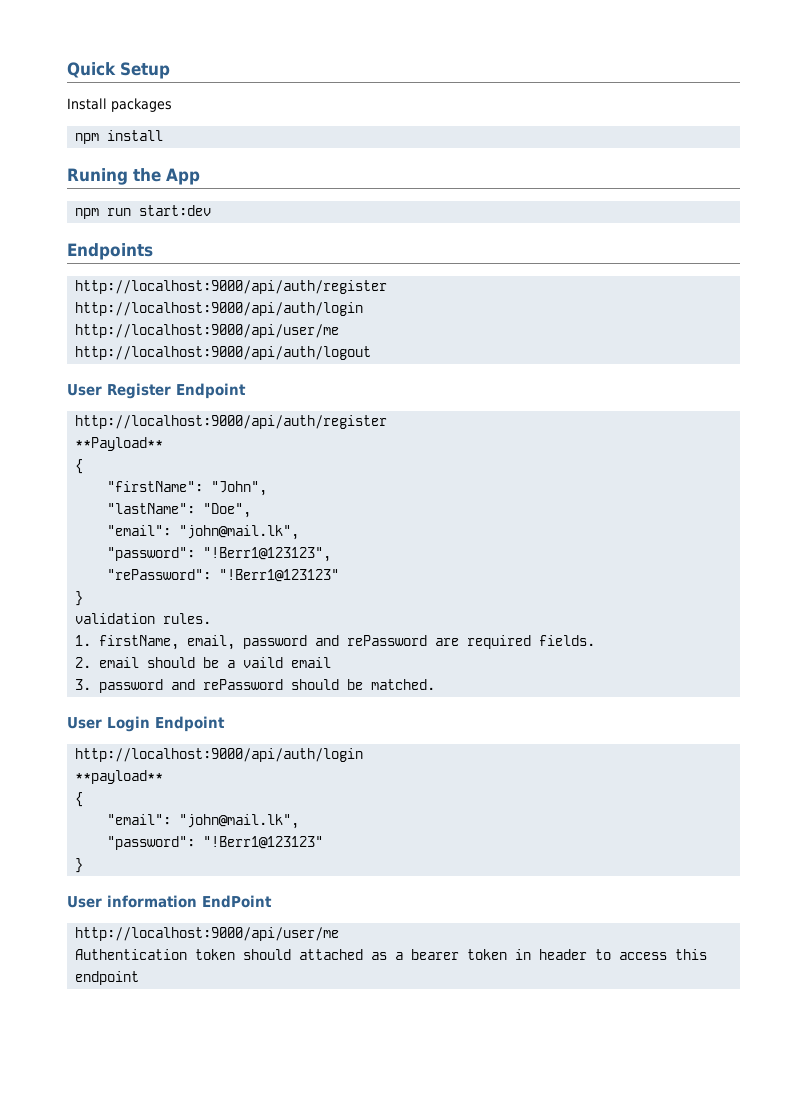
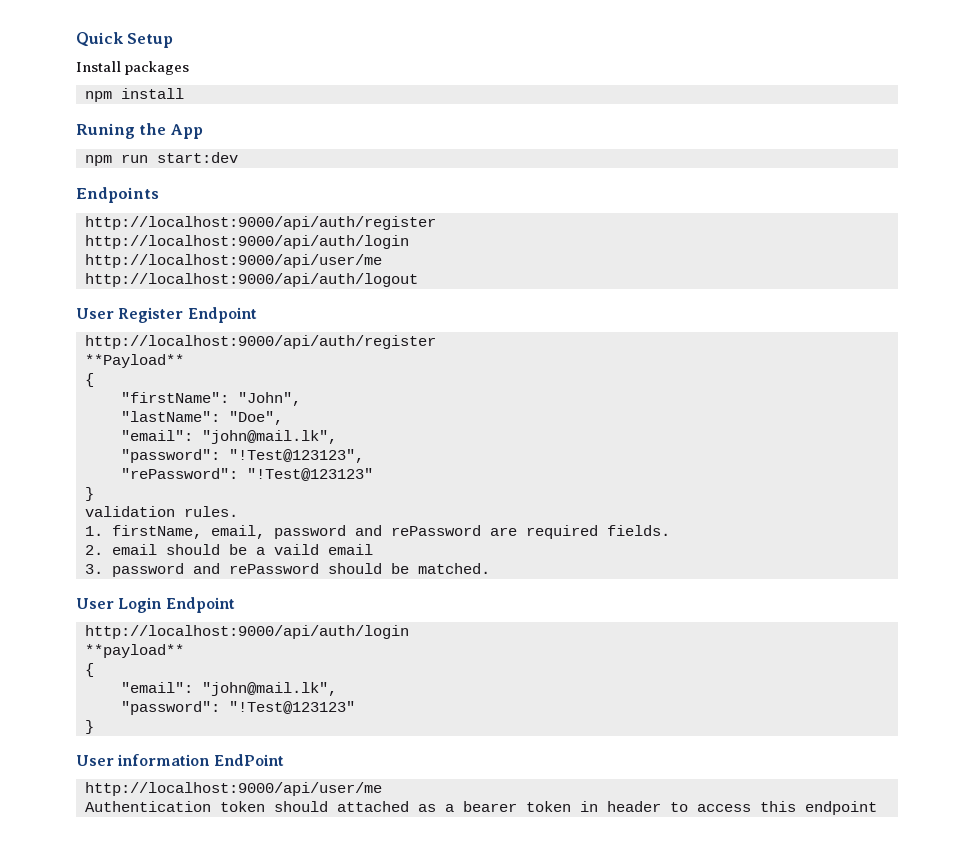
[203,547,332,562] "!Berr1@123123", -> [229,449,364,463] "!Test@123123",
[219,569,340,582] "!Berr1@123123" -> [247,468,373,481] "!Test@123123"
[203,836,324,849] "!Berr1@123123" -> [229,701,355,714] "!Test@123123"

